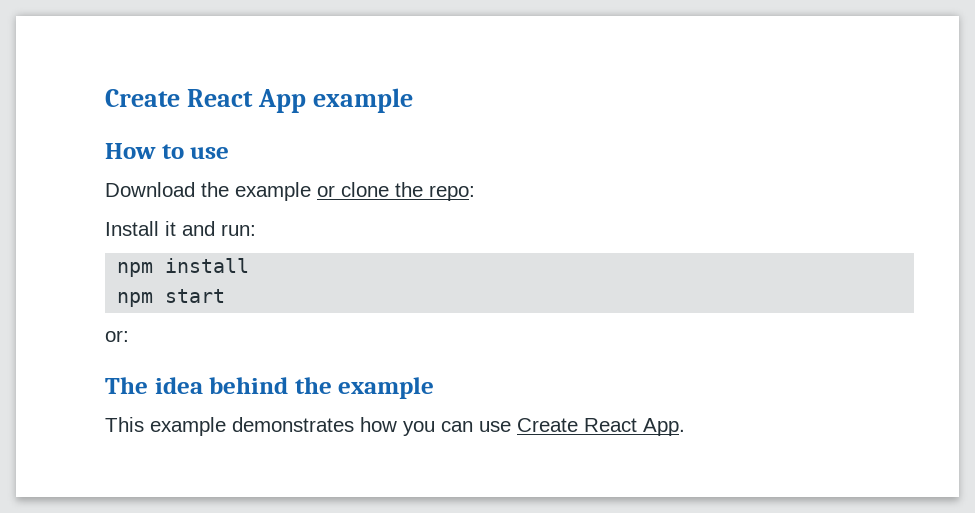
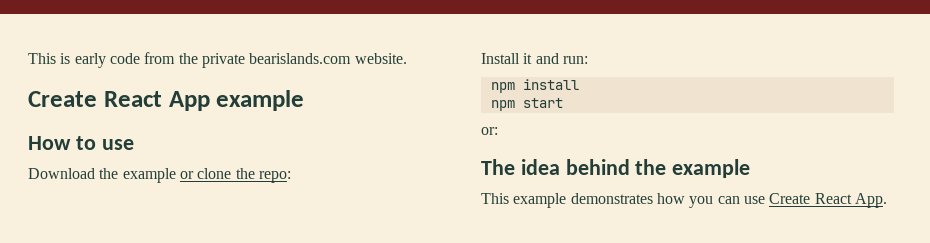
(105, 98) none -> [28,52,407,68] This is early code from the private bearislands.com website. //

